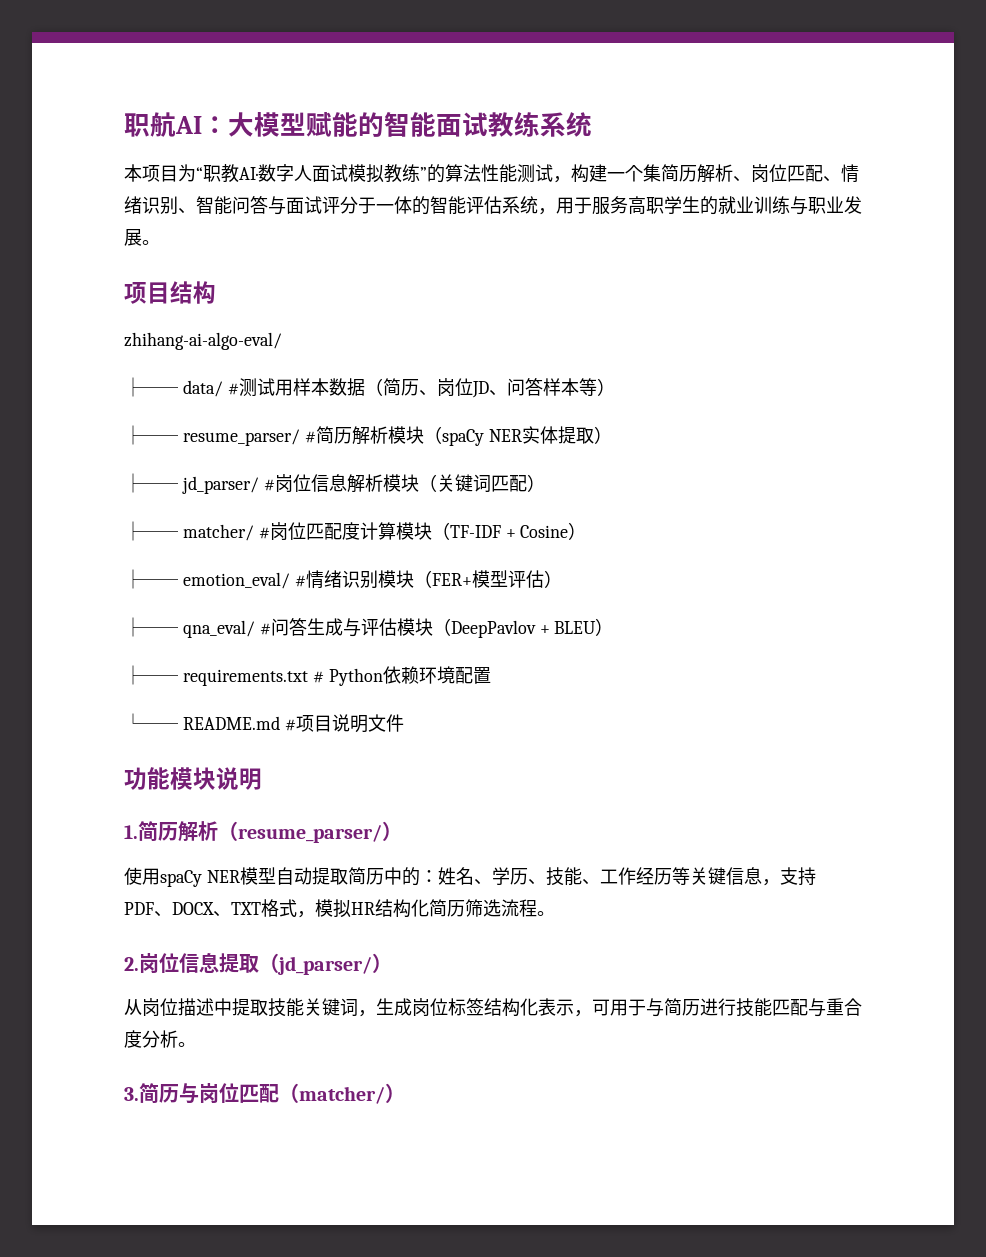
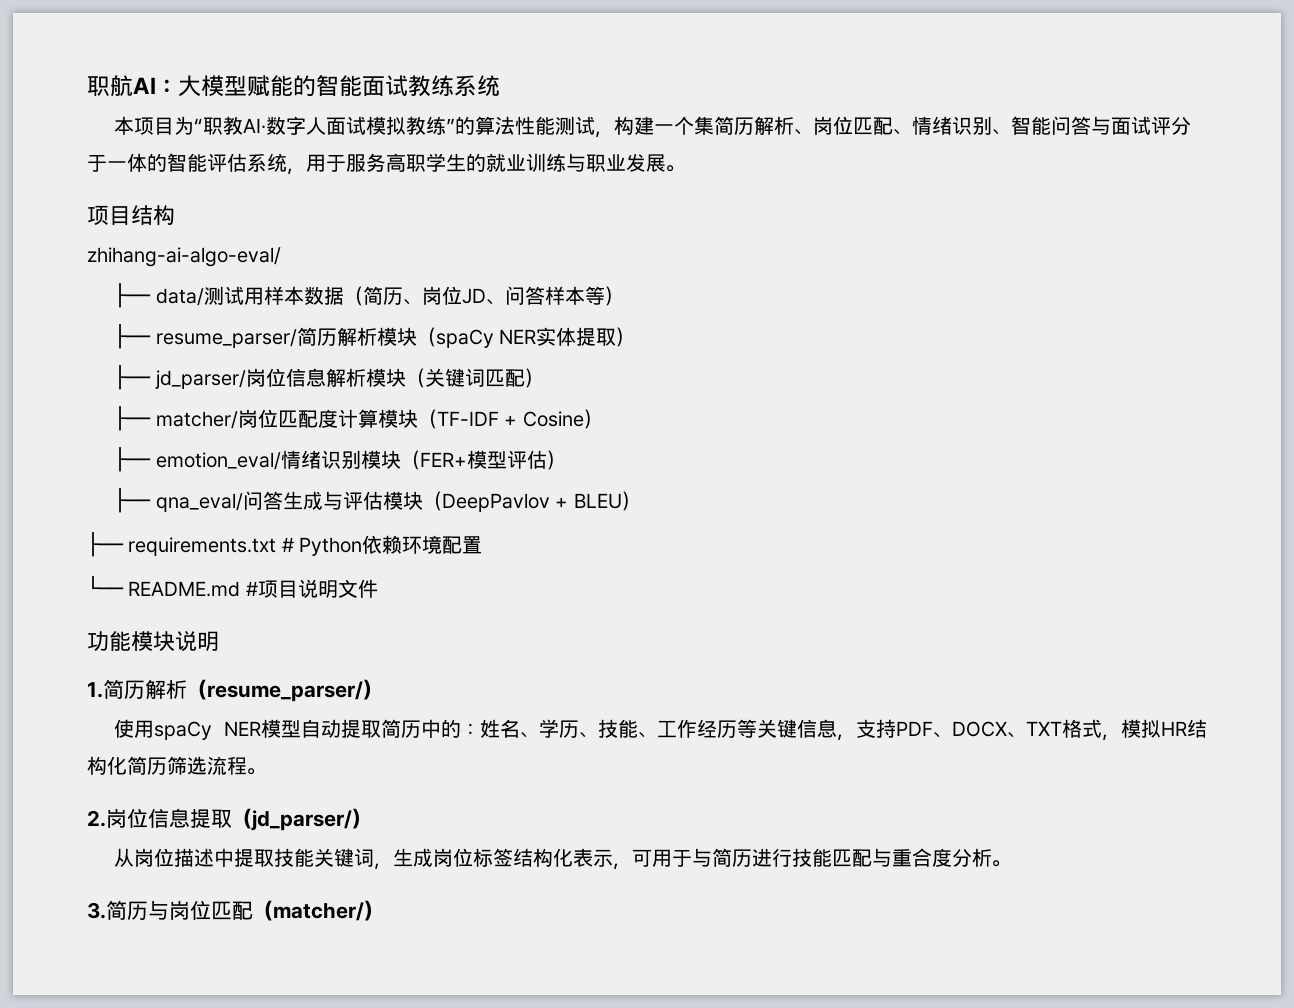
[227,383,239,395] # -> (204, 297) none
[304,431,316,443] # -> (297, 338) none
[263,479,275,491] # -> (246, 379) none
[258,527,270,539] # -> (238, 420) none
[294,575,306,587] # -> (281, 461) none
[259,623,271,635] # -> (243, 502) none

